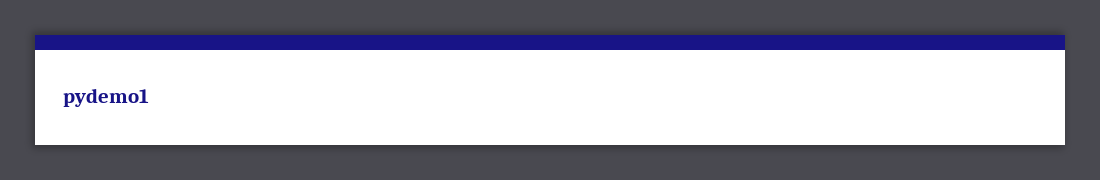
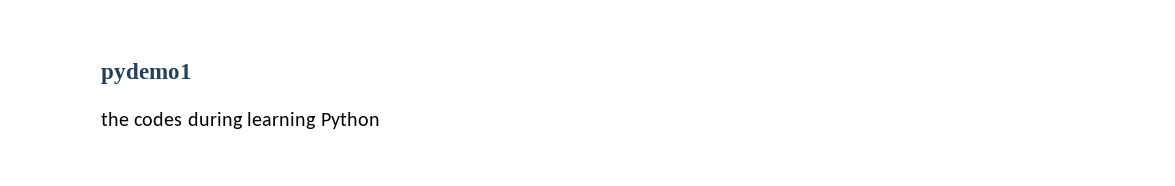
(149, 97) none -> [101,112,380,129] // the codes during learning Python

